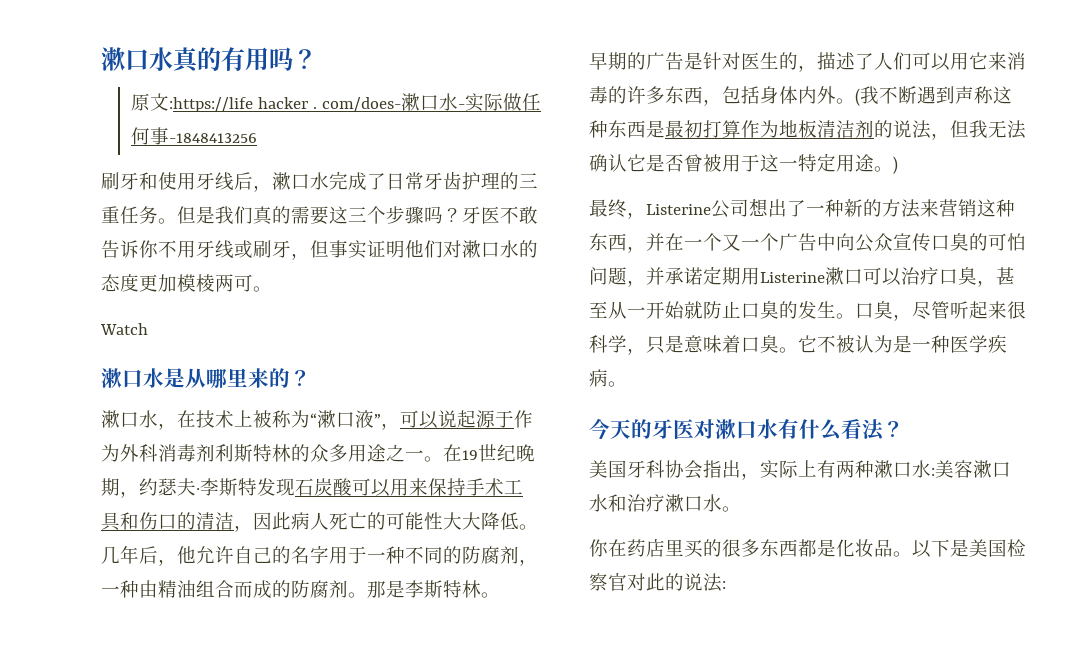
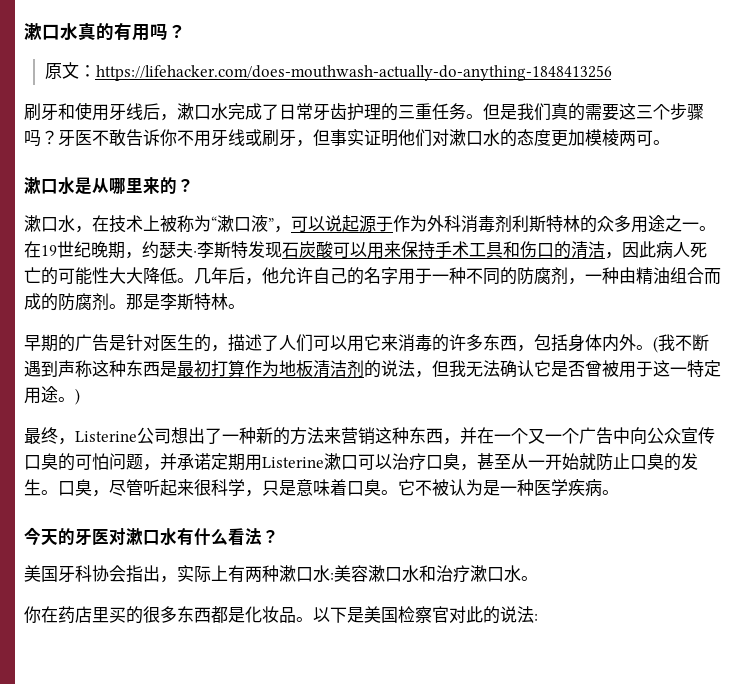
[168,93,541,112] [130,127,257,145] :https://life hacker . com/does-漱口水-实际做任何事-1848413256 -> [78,65,612,81] ：https://lifehacker.com/does-mouthwash-actually-do-anything-1848413256
[100,323,148,335] // Watch -> (670, 142) none

